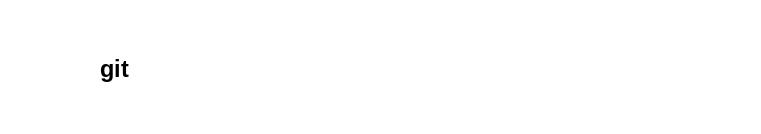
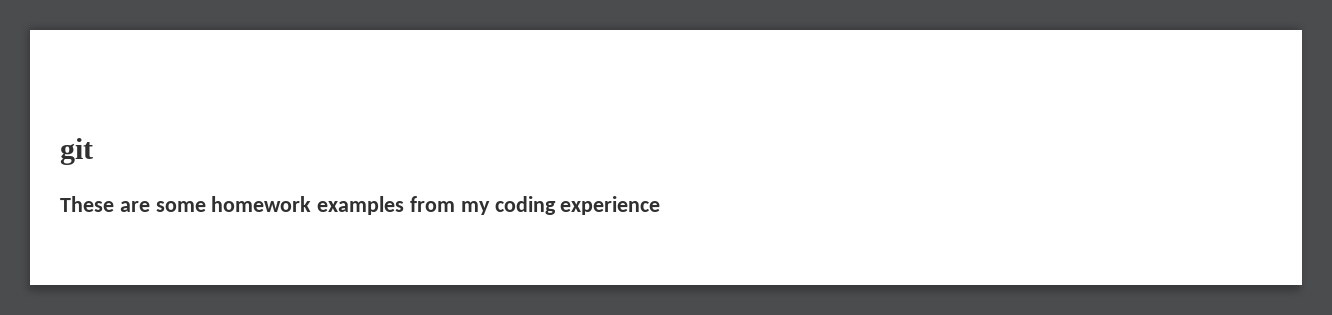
(129, 70) none -> [60,196,661,215] // These are some homework examples from my coding experience

